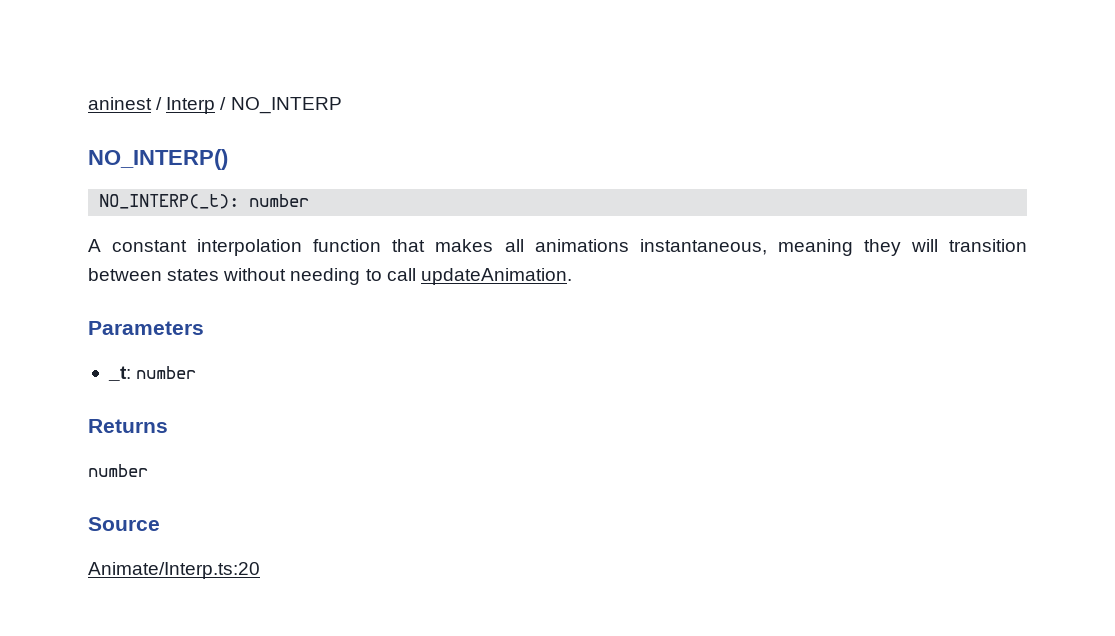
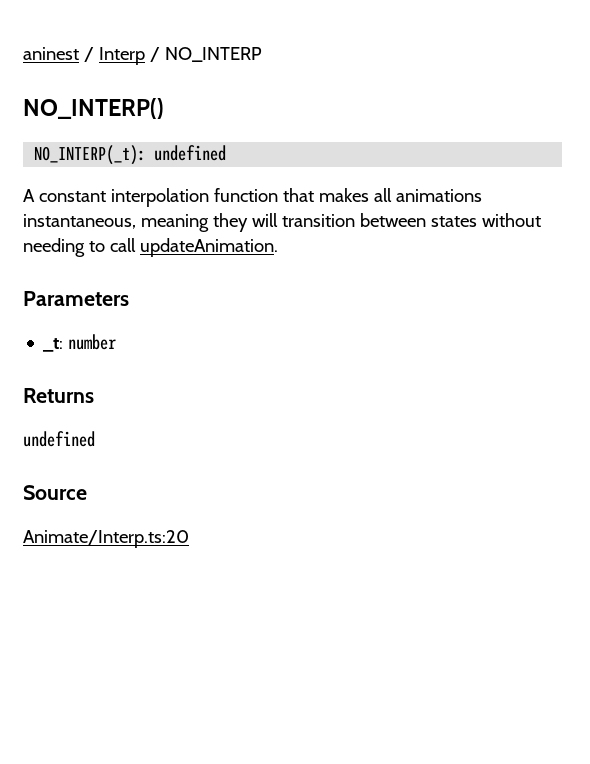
[249,194,310,207] number -> [154,145,227,161] undefined
[88,464,148,477] number -> [23,431,95,447] undefined

